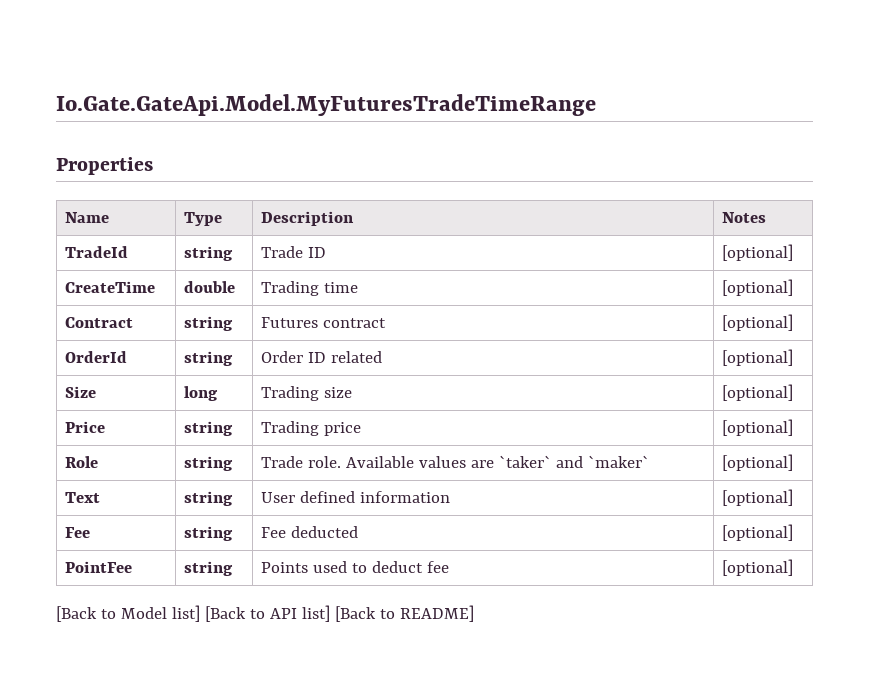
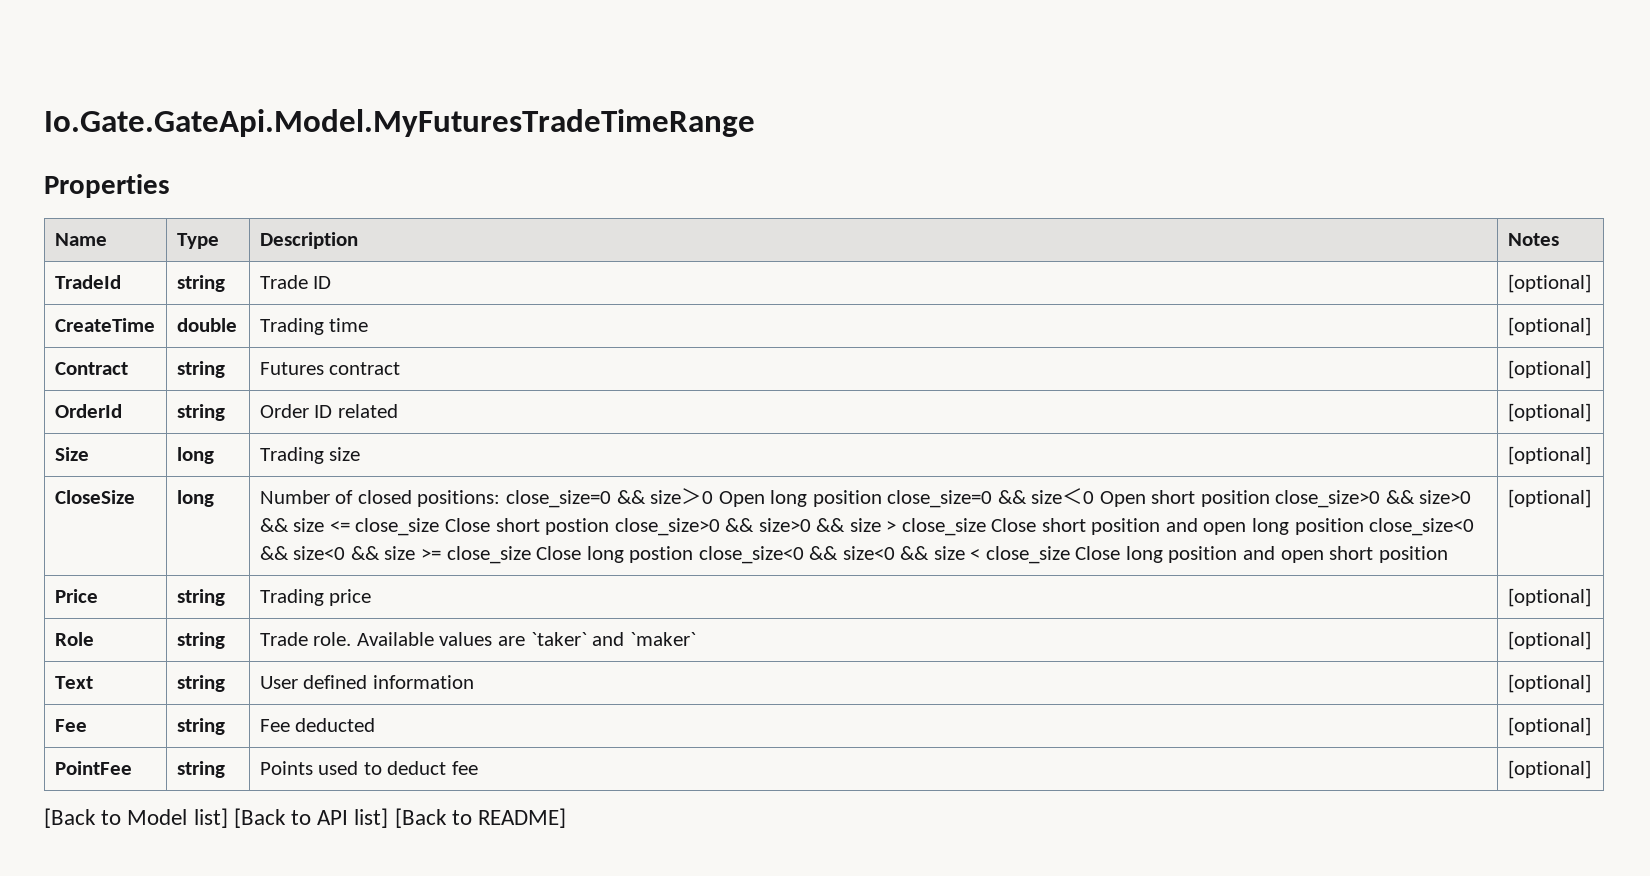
(793, 392) none -> [54,490,135,504] [176,490,214,507] [259,488,1472,508] [259,518,1475,536] [259,546,1448,564] [1507,489,1591,508] // CloseSize | long | Number of closed positions: close_size=0 && size＞0 Open long position close_size=0 && size＜0 Open short position close_size>0 && size>0 && size <= close_size Close short postion close_size>0 && size>0 && size > close_size Close short position and open long position close_size<0 && size<0 && size >= close_size Close long postion close_size<0 && size<0 && size < close_size Close long position and open short position | [optional]

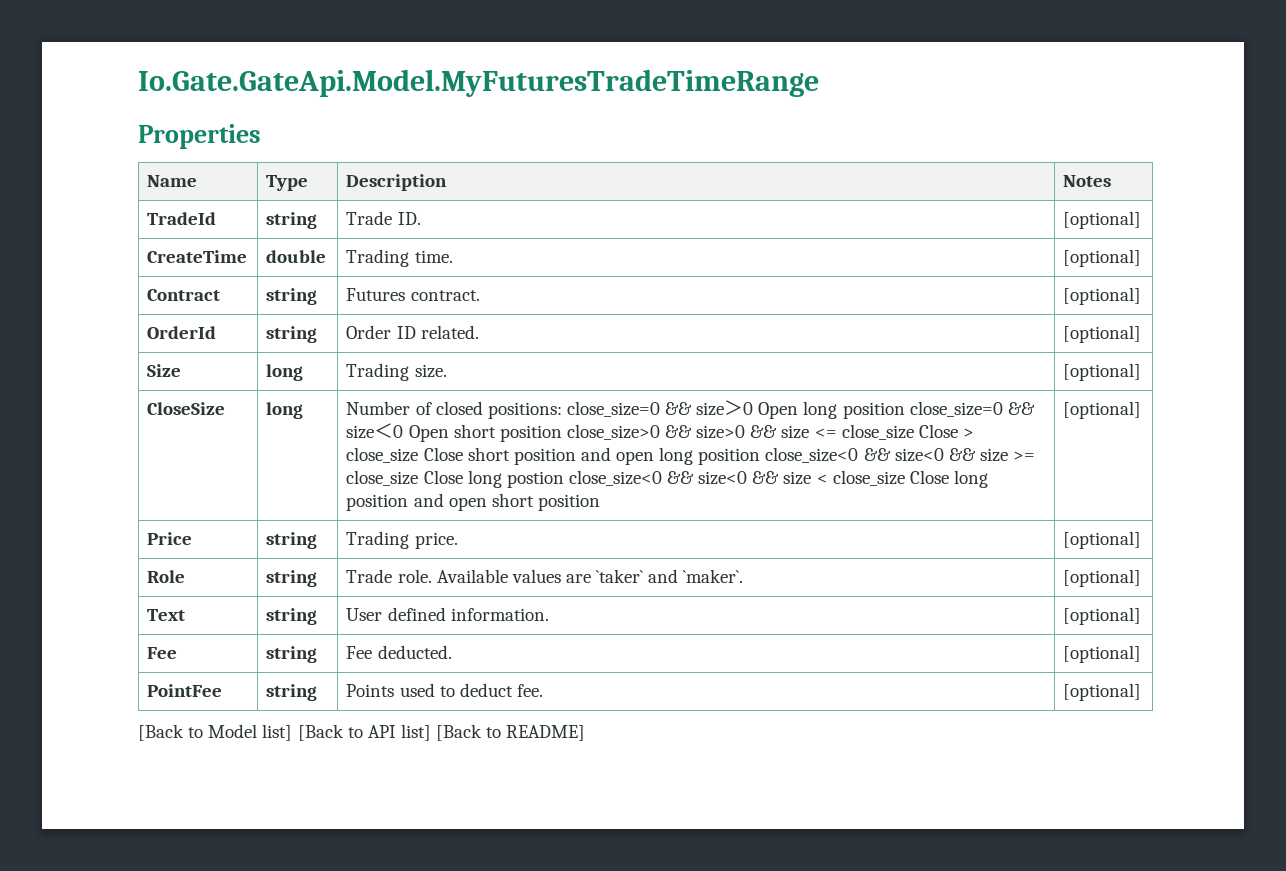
[313,276,332,289] ID -> [397,212,421,225] ID.
[329,318,369,332] time -> [414,250,453,263] time.
[329,362,401,375] contract -> [410,290,480,301] contract.
[337,404,398,418] related -> [420,325,479,339] related.
[329,447,361,461] size -> [414,364,447,378] size.
[495,518,881,536] short postion close_size>0 && size>0 && size -> (958, 431) none
[329,589,372,606] price -> [414,532,458,549] price.
[629,632,696,646] `maker` -> [683,569,744,583] `maker`.
[372,675,474,689] information -> [450,608,549,621] information.
[295,718,376,732] deducted -> [377,645,452,659] deducted.
[451,761,478,775] fee -> [516,684,543,697] fee.

